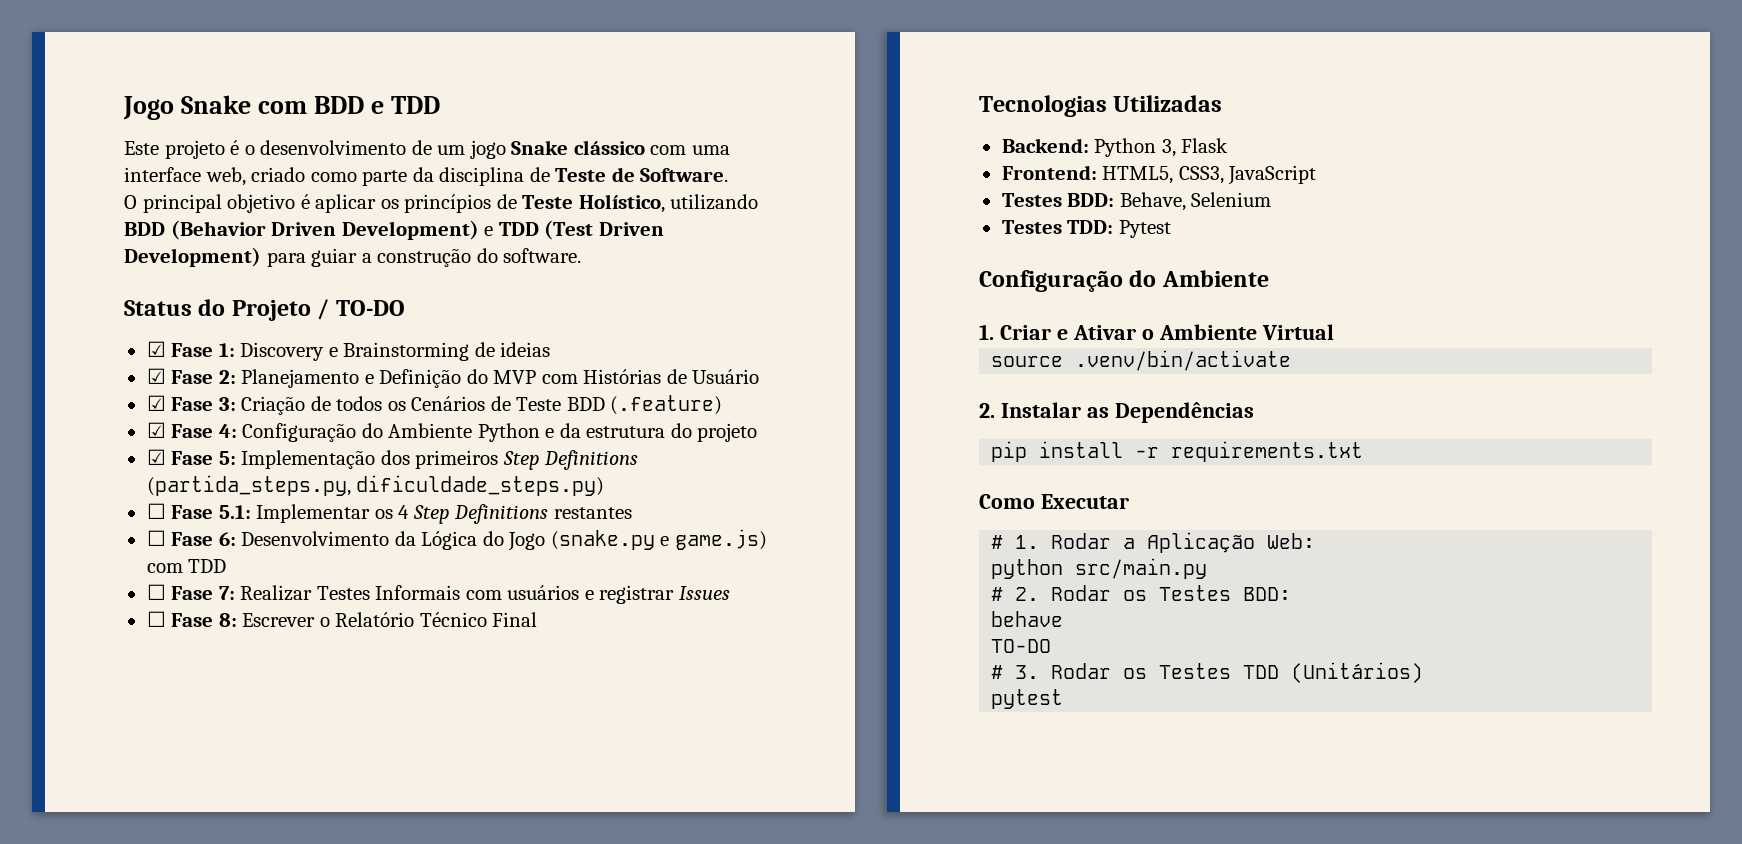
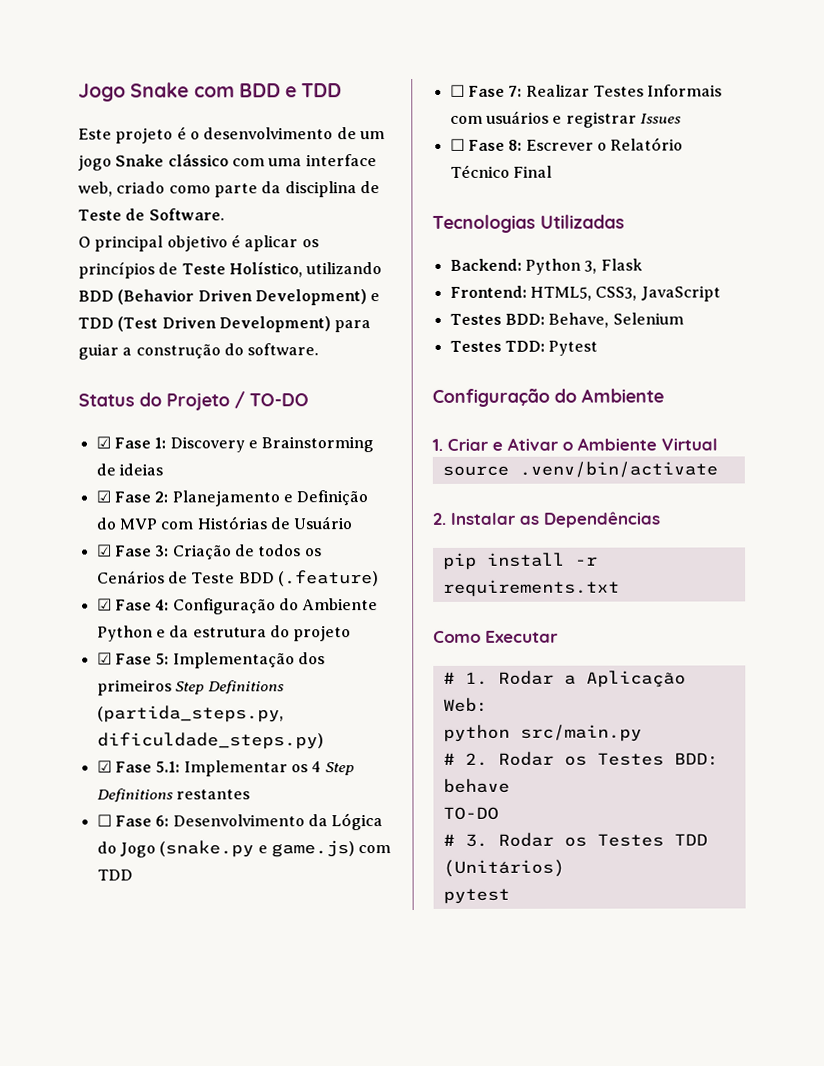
[146,503,166,519] ☐ -> [96,760,112,773] ☑

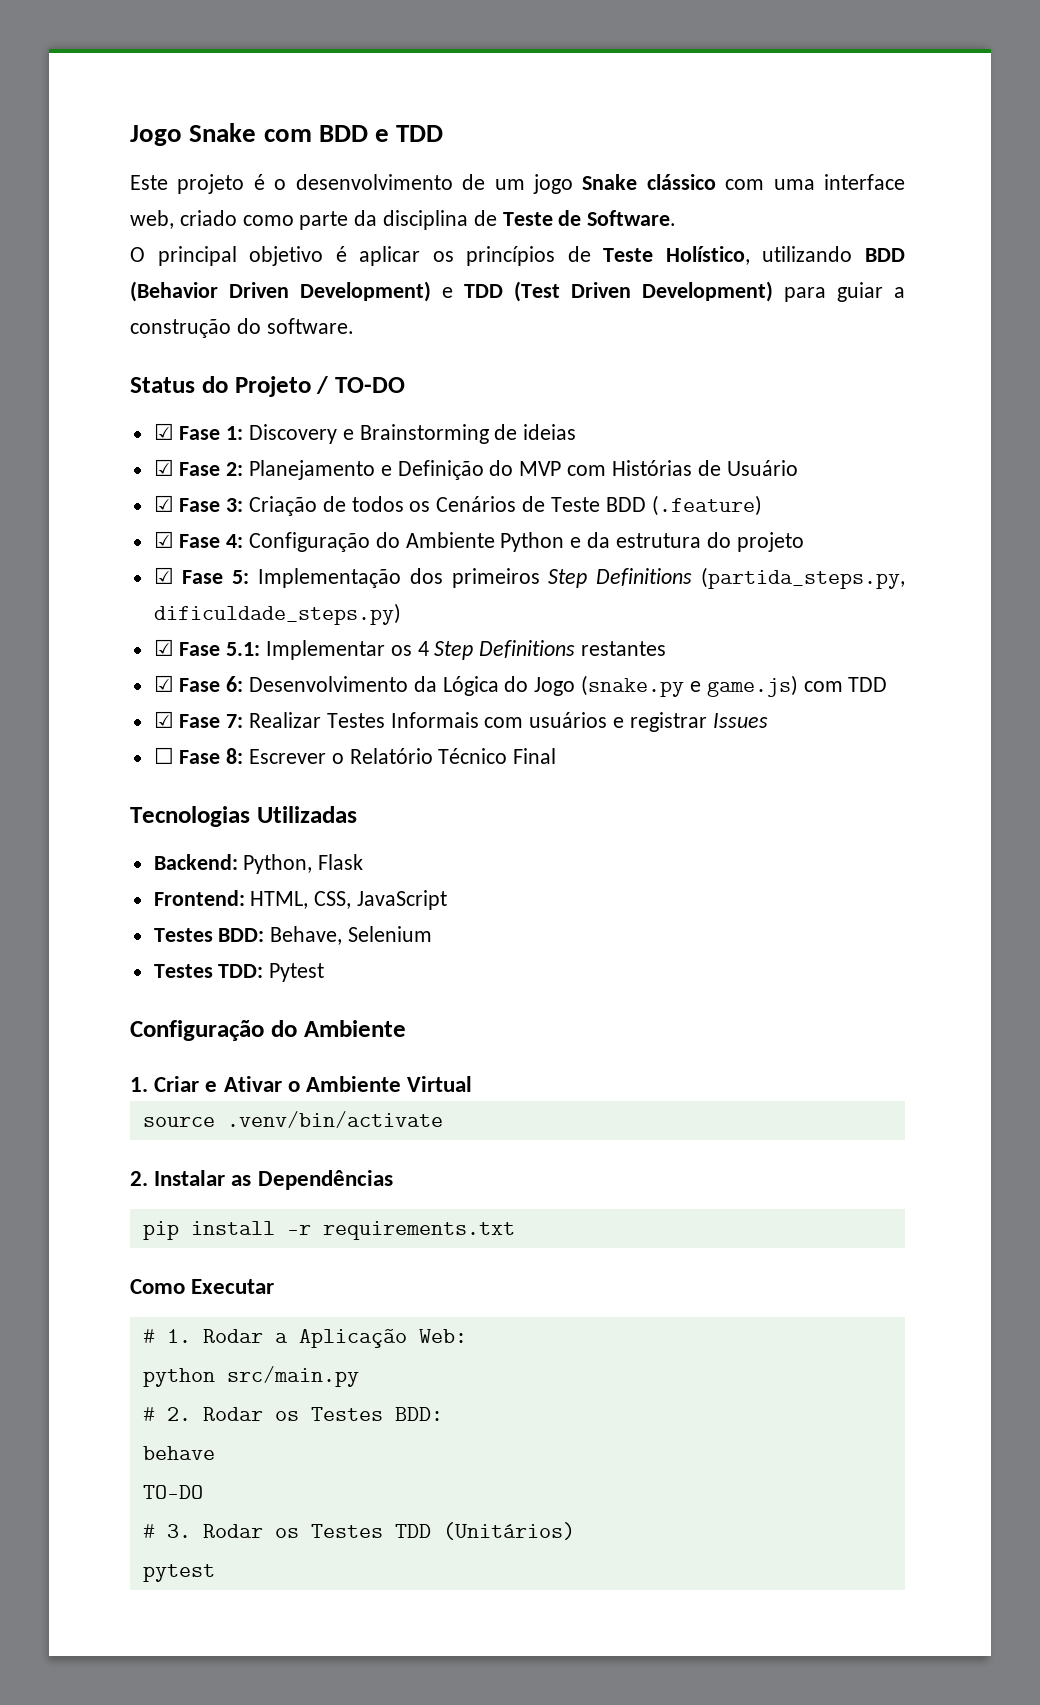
[96,814,112,827] ☐ -> [153,675,174,692] ☑
[449,84,465,97] ☐ -> [153,711,174,728] ☑
[524,258,598,275] Python 3, -> [243,854,313,874] Python,
[529,286,638,301] HTML5, CSS3, -> [250,891,352,909] HTML, CSS,

